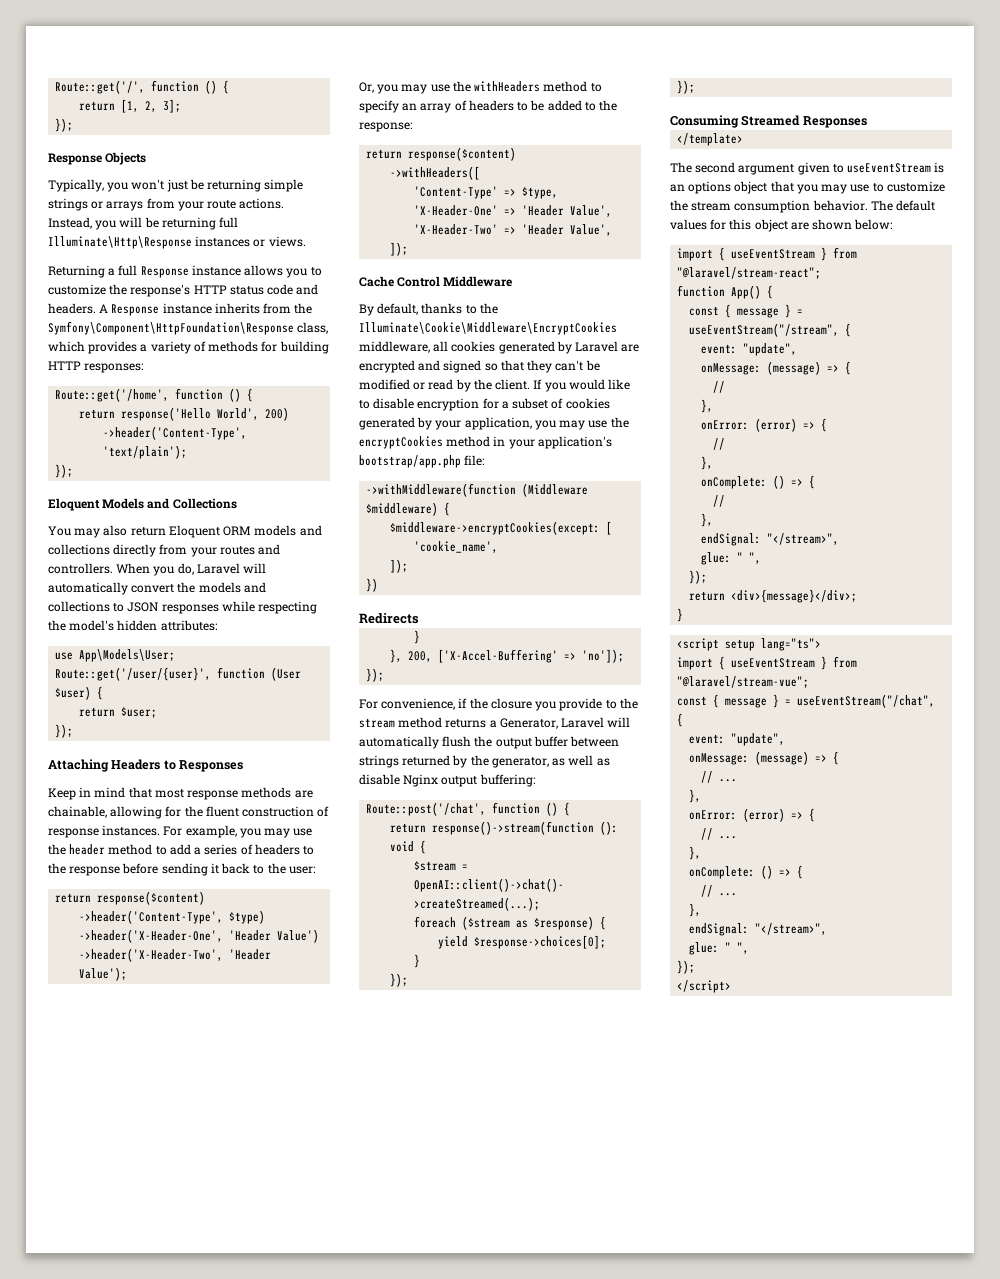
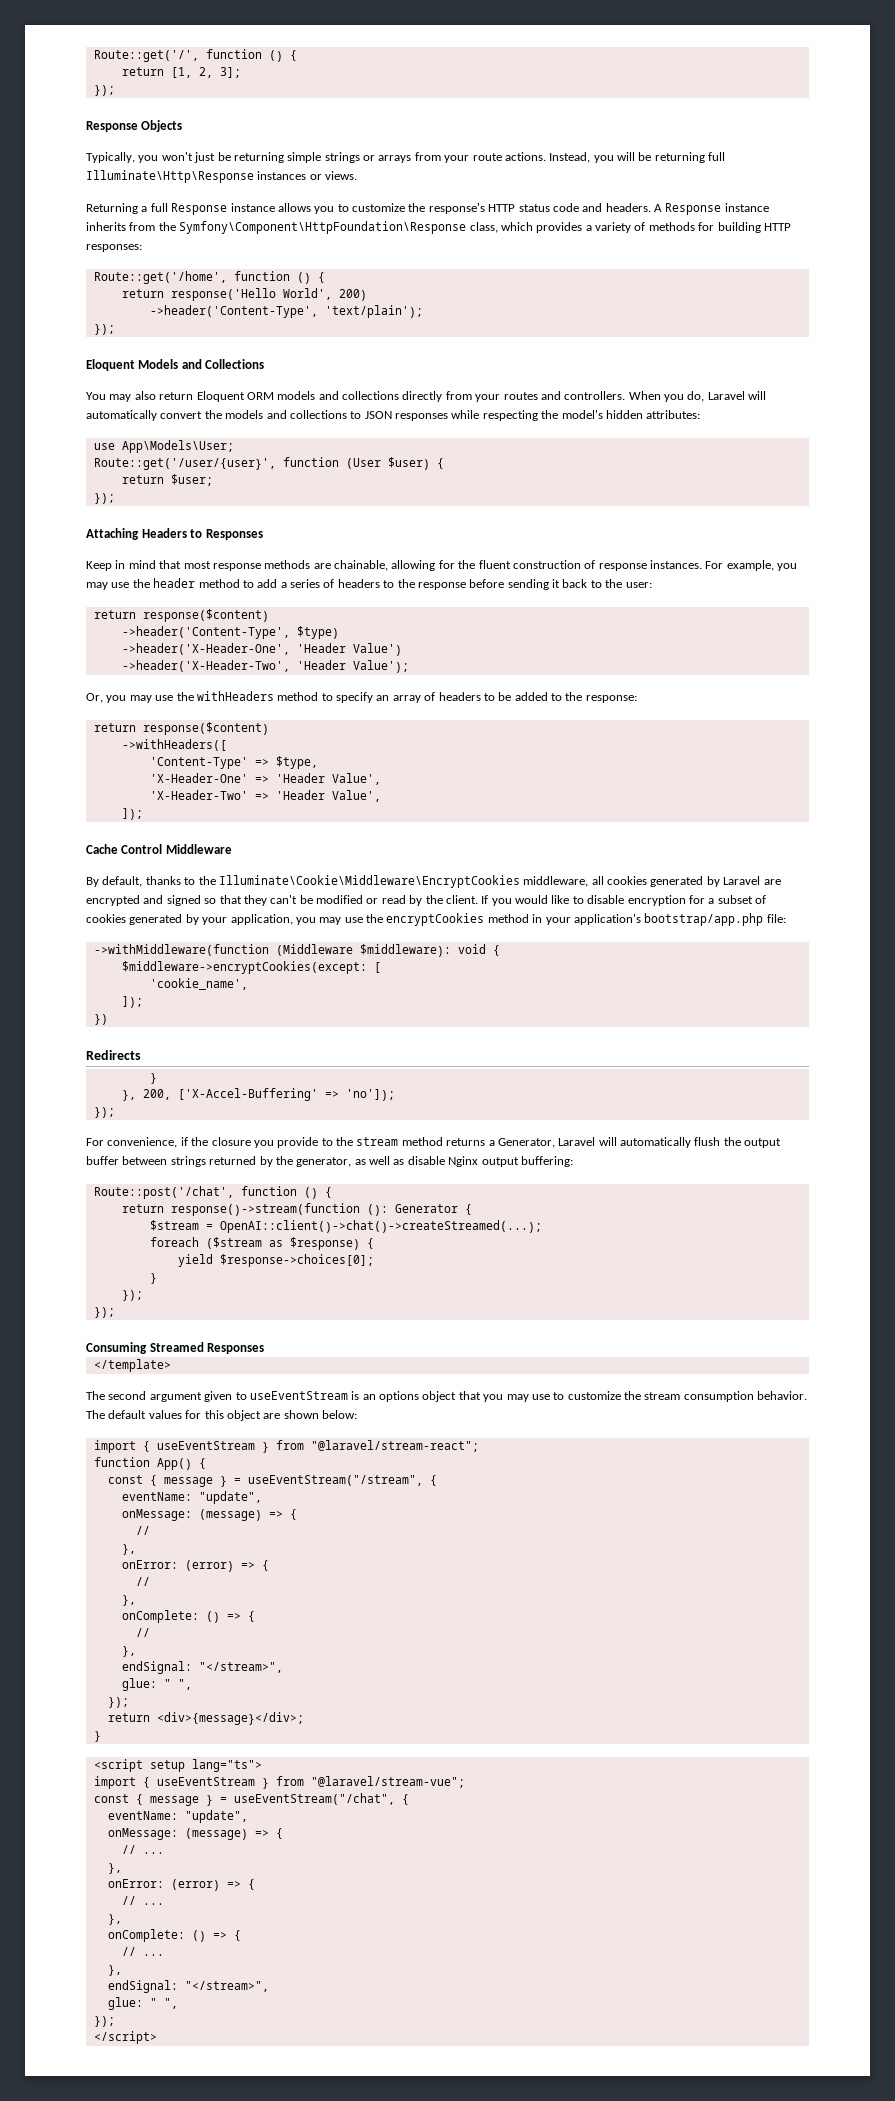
[366,502,439,516] $middleware) -> [359,944,486,957] $middleware): void
[390,841,415,852] void -> [394,1204,458,1213] Generator
[701,344,738,354] event: -> [121,1492,192,1501] eventName:
[689,734,726,744] event: -> [107,1811,178,1820] eventName:

